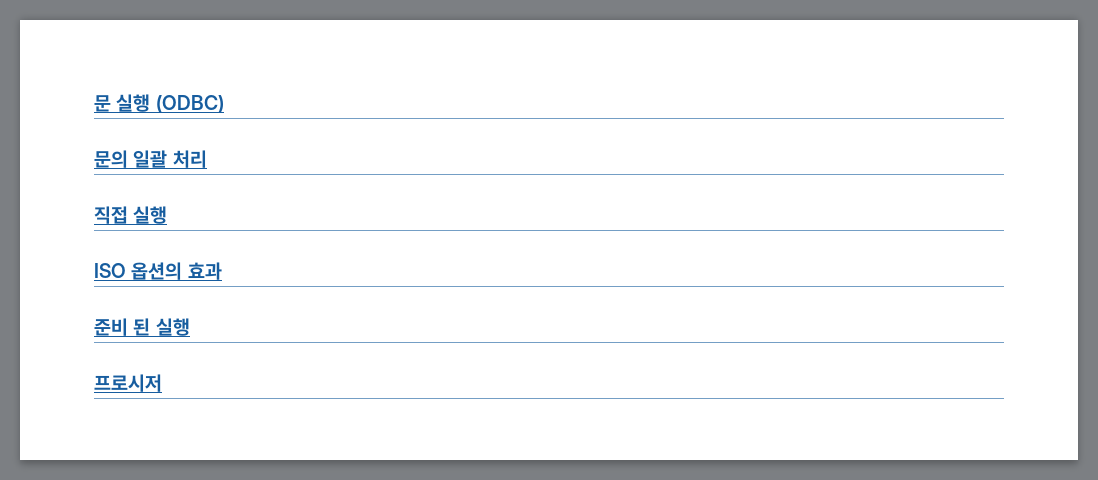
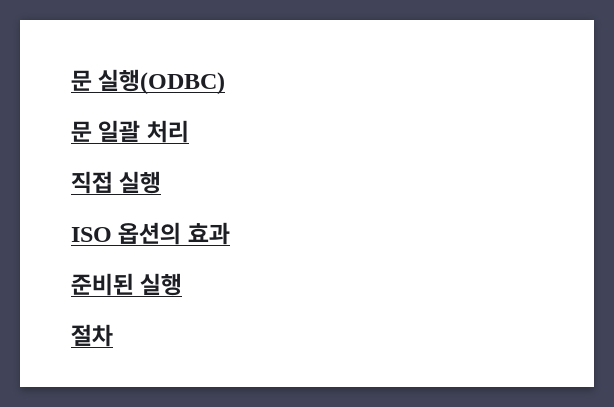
[94,94,224,113] [94,150,128,168] 문 실행 (ODBC) // 문의 -> [71,69,226,95] [71,121,92,142] 문 실행(ODBC) // 문
[94,318,190,336] [94,374,162,392] 준비 된 실행 // 프로시저 -> [71,273,183,296] [71,324,113,347] 준비된 실행 // 절차

